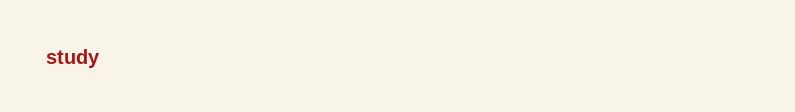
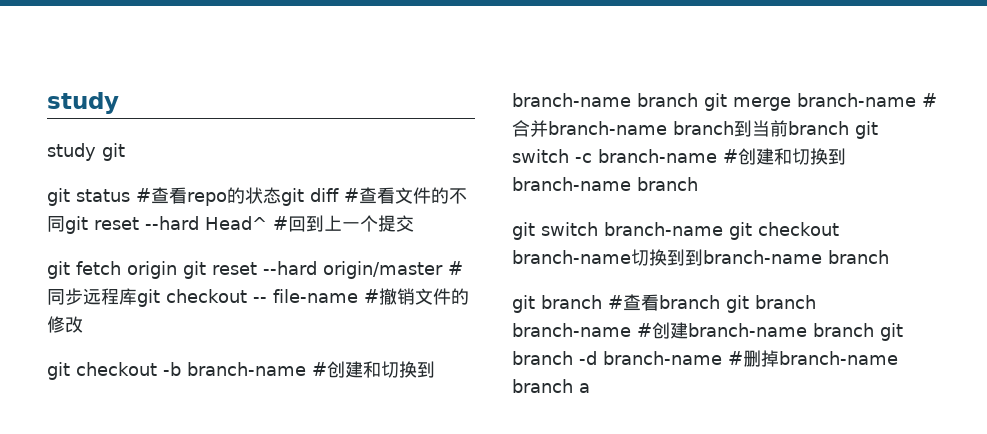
[46,49,100,68] study -> [47,92,119,114] [47,143,125,161] [47,187,467,206] [47,215,414,234] [47,261,463,279] [47,288,469,307] [47,316,83,333] [47,361,435,380] [512,93,937,111] [512,120,878,139] [512,148,846,165] [512,177,698,191] [512,222,839,240] [512,249,889,266] [512,294,816,313] [512,322,903,341] [512,350,898,367] [512,379,590,393] study // study git // git status #查看repo的状态git diff #查看文件的不同git reset --hard Head^ #回到上一个提交 // git fetch origin git reset --hard origin/master #同步远程库git checkout -- file-name #撤销文件的修改 // git checkout -b branch-name #创建和切换到branch-name branch git merge branch-name #合并branch-name branch到当前branch git switch -c branch-name #创建和切换到branch-name branch // git switch branch-name git checkout branch-name切换到到branch-name branch // git branch #查看branch git branch branch-name #创建branch-name branch git branch -d branch-name #删掉branch-name branch a

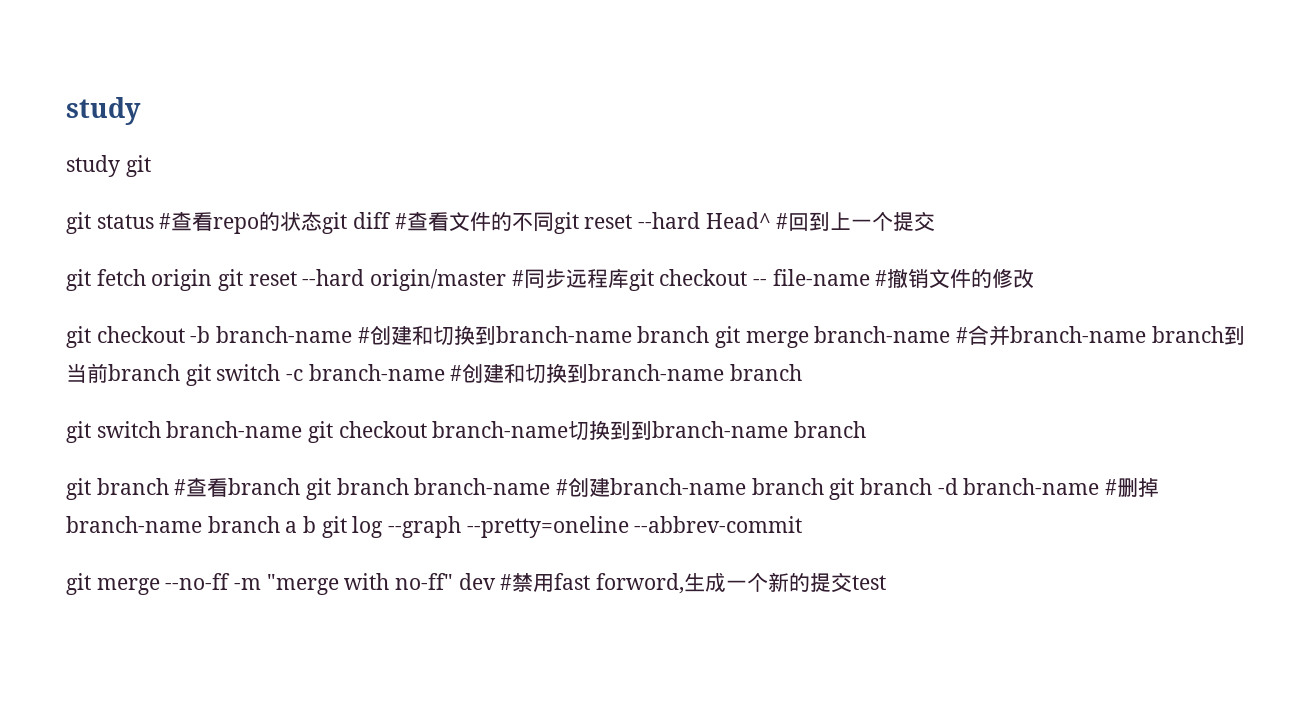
(590, 388) none -> [303,516,803,538] [66,572,887,595] b git log --graph --pretty=oneline --abbrev-commit // git merge --no-ff -m "merge with no-ff" dev #禁用fast forword,生成一个新的提交test

